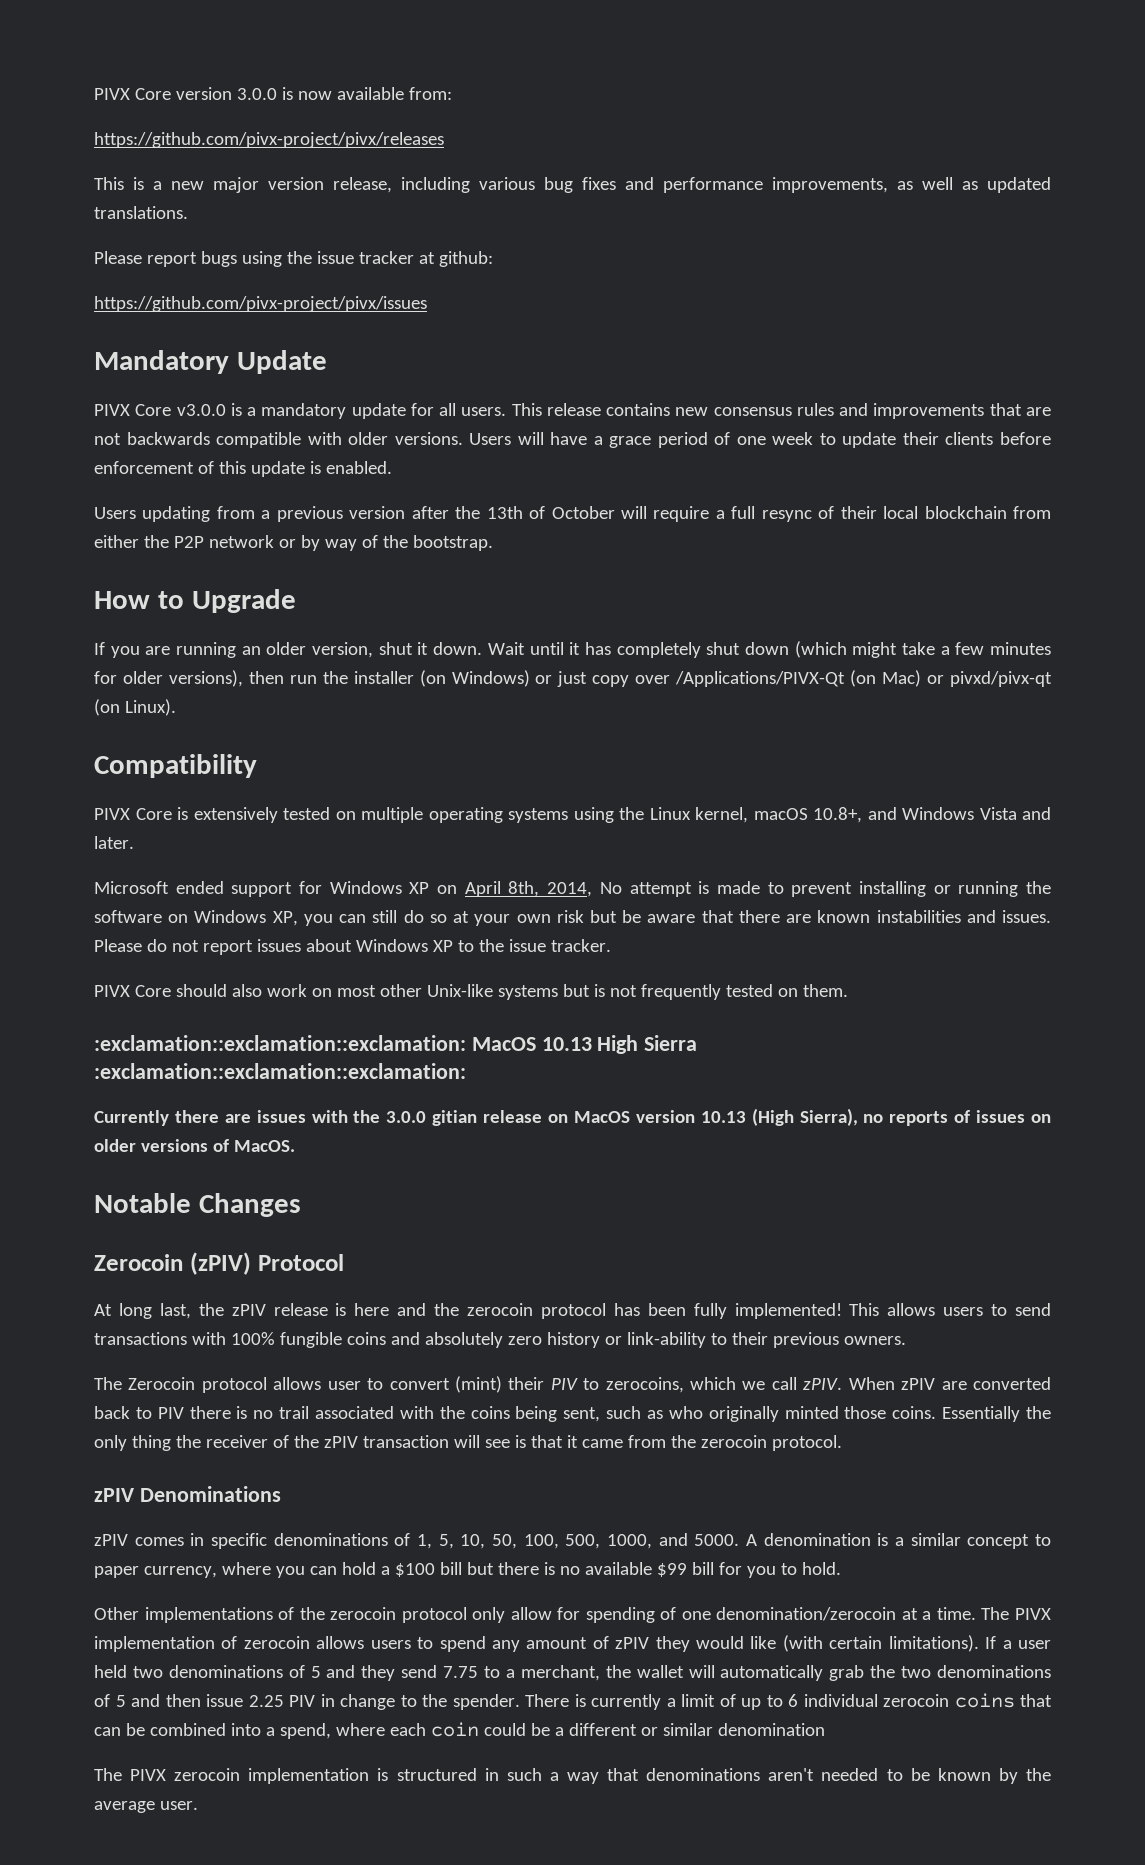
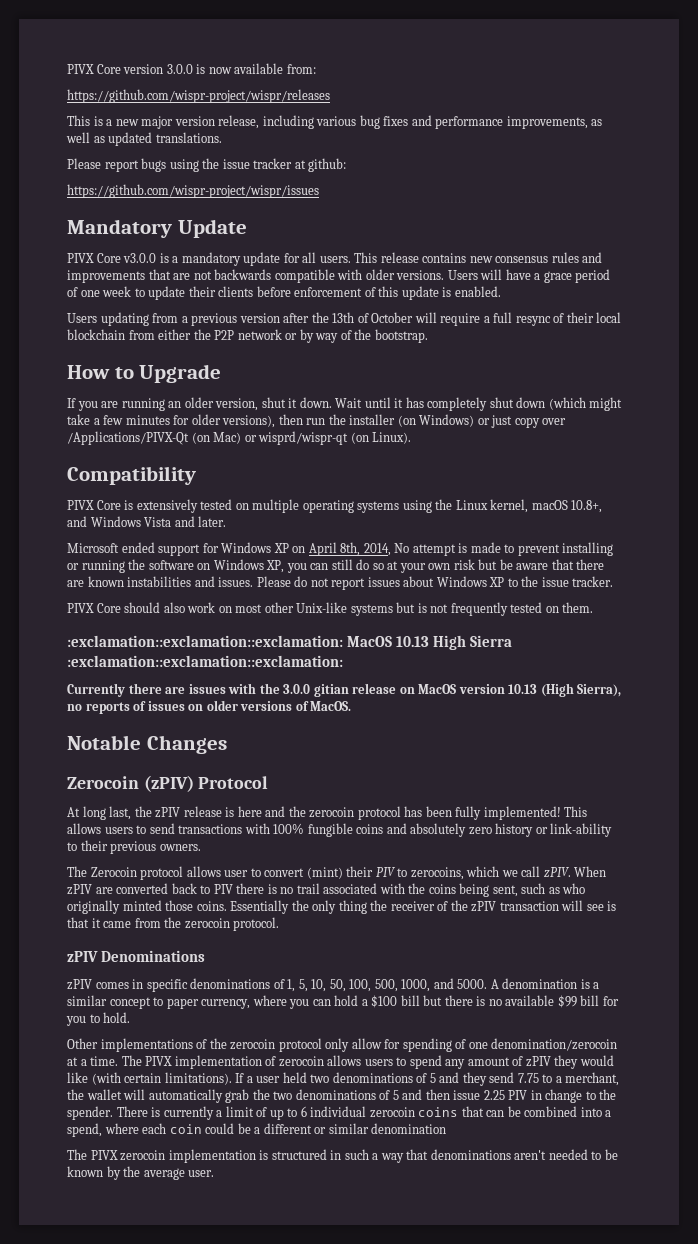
[94,132,444,148] https://github.com/pivx-project/pivx/releases -> [67,89,330,103] https://github.com/wispr-project/wispr/releases
[94,296,427,312] https://github.com/pivx-project/pivx/issues -> [67,184,319,198] https://github.com/wispr-project/wispr/issues
[950,671,1053,687] pivxd/pivx-qt -> [258,431,349,445] wisprd/wispr-qt

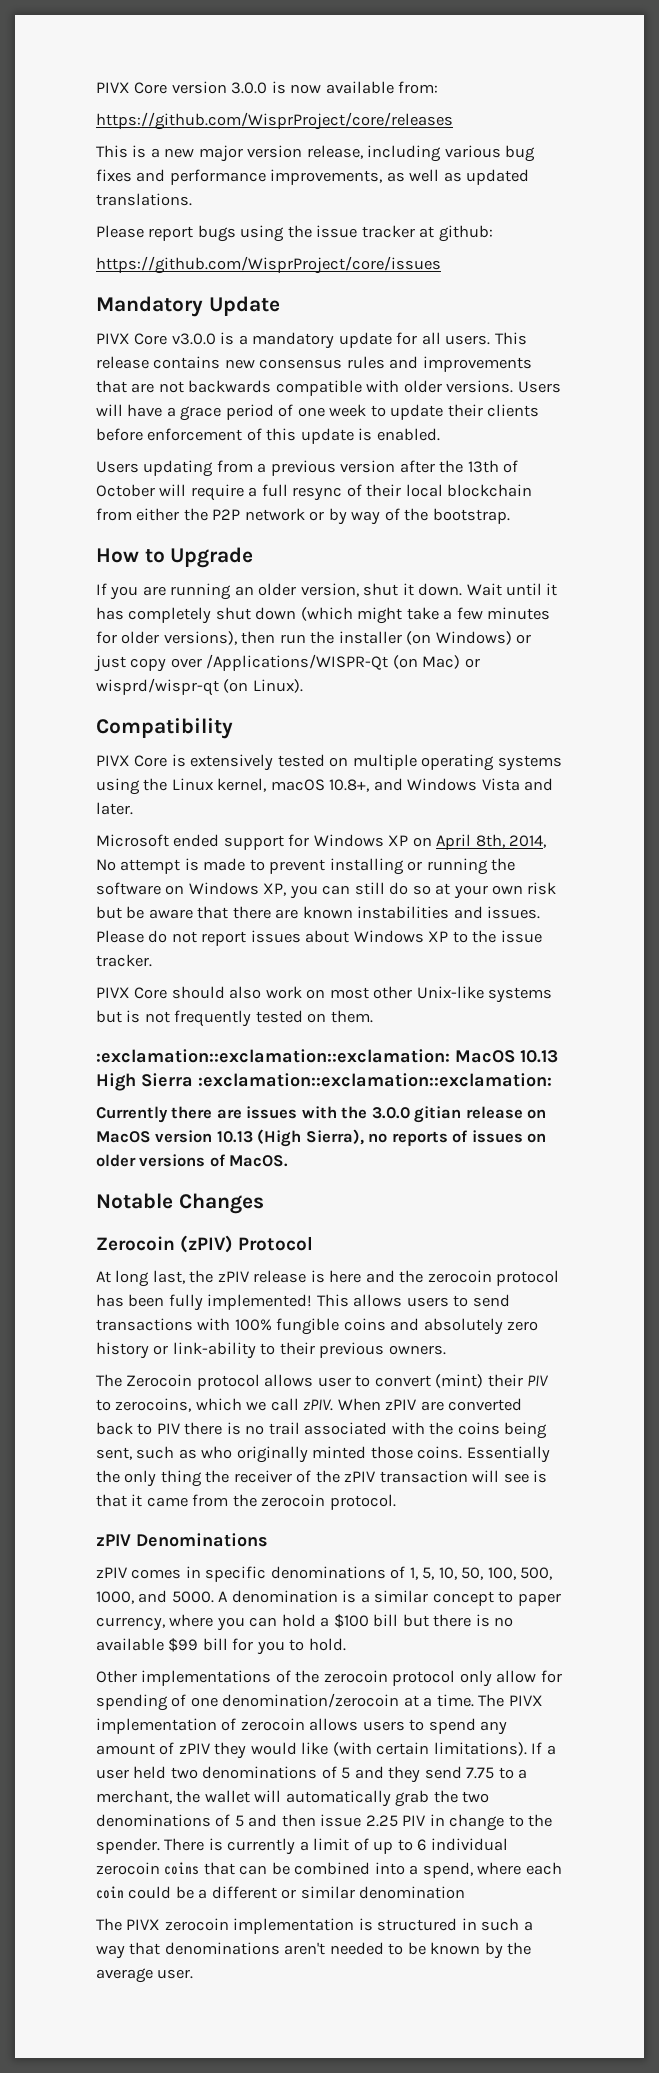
[67,89,330,103] https://github.com/wispr-project/wispr/releases -> [96,112,453,130] https://github.com/WisprProject/core/releases
[67,184,319,198] https://github.com/wispr-project/wispr/issues -> [96,256,441,274] https://github.com/WisprProject/core/issues
[67,431,189,445] /Applications/PIVX-Qt -> [206,654,389,671] /Applications/WISPR-Qt

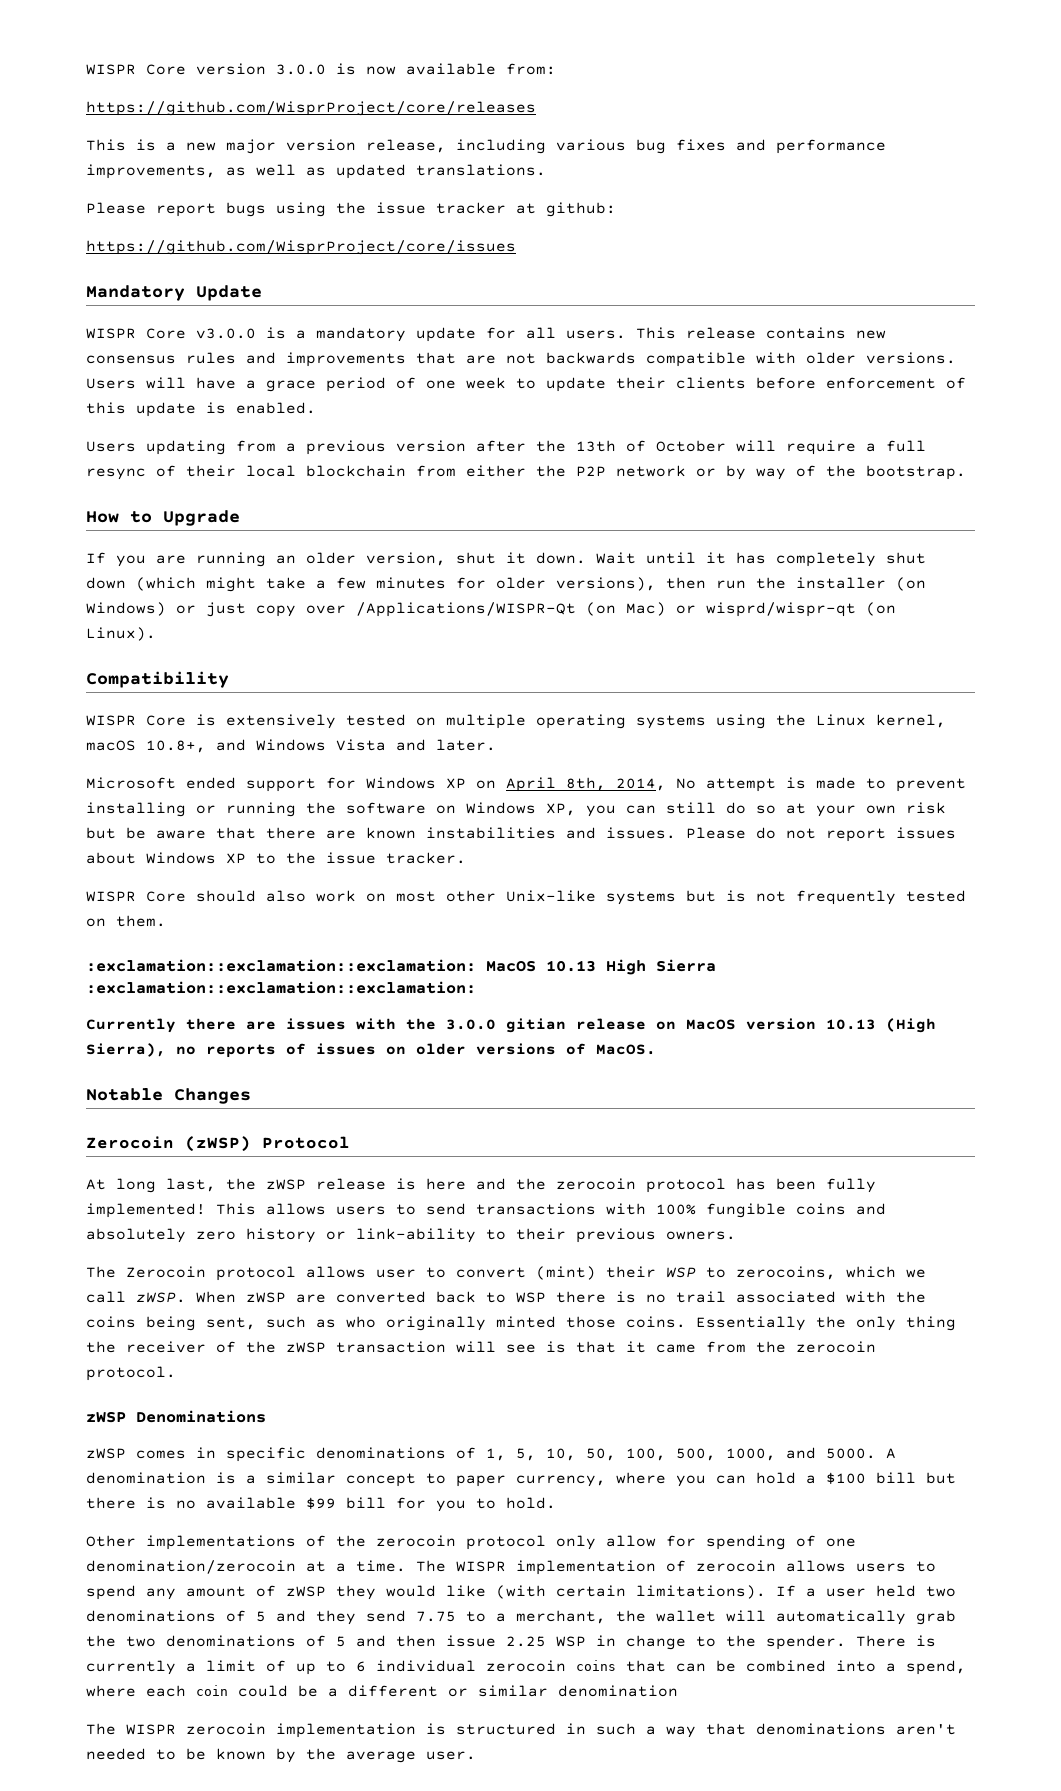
[96,82,130,93] PIVX -> [86,64,136,75] WISPR
[96,333,130,344] PIVX -> [86,328,136,339] WISPR
[96,755,130,766] PIVX -> [86,715,136,726] WISPR
[96,987,130,998] PIVX -> [86,891,136,902] WISPR
[180,1235,234,1253] (zPIV) -> [185,1136,251,1152] (zWSP)
[217,1271,249,1282] zPIV -> [266,1179,306,1190] zWSP
[527,1375,550,1386] PIV -> [666,1267,696,1278] WSP
[303,1398,417,1411] zPIV. When zPIV -> [136,1291,286,1303] zWSP. When zWSP
[156,1423,180,1434] PIV -> [516,1292,546,1303] WSP
[344,1471,376,1482] zPIV -> [286,1342,326,1353] zWSP
[96,1534,131,1546] zPIV -> [86,1411,126,1423] zWSP
[96,1567,127,1578] zPIV -> [86,1448,126,1459] zWSP
[508,1695,543,1706] PIVX -> [456,1561,506,1572] WISPR
[178,1743,210,1754] zPIV -> [286,1586,326,1597] zWSP
[402,1815,426,1826] PIV -> [556,1636,586,1647] WSP
[126,1919,161,1930] PIVX -> [126,1724,176,1735] WISPR

